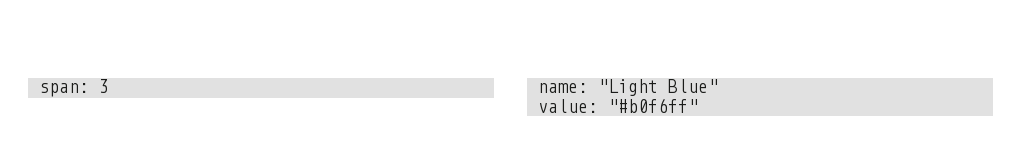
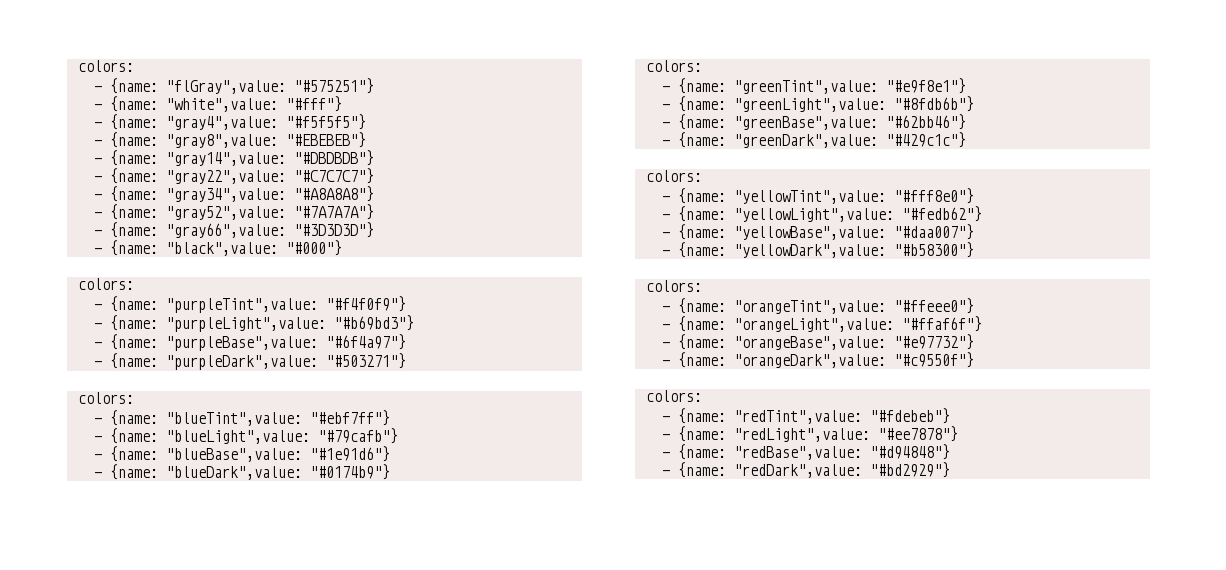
[38,79,109,97] [537,79,718,96] [537,98,698,113] span: 3 // name: "Light Blue" // value: "#b0f6ff" -> [78,60,135,72] [94,78,375,94] [94,96,343,112] [94,114,367,130] [94,132,367,148] [94,150,375,166] [94,168,375,184] [94,186,375,202] [94,204,375,220] [94,222,375,238] [94,240,343,256] [78,278,135,290] [94,296,407,313] [94,315,415,332] [94,334,407,351] [94,353,407,370] [78,392,135,404] [94,410,391,426] [94,428,399,444] [94,446,391,462] [94,464,391,480] [646,60,703,72] [662,78,967,94] [662,96,975,112] [662,114,967,130] [662,132,967,148] [646,170,703,182] [662,188,975,204] [662,206,983,222] [662,224,975,240] [662,242,975,258] [646,280,703,292] [662,298,975,314] [662,316,983,332] [662,334,975,350] [662,352,975,368] [646,390,703,402] [662,408,951,424] [662,426,959,442] [662,444,951,460] [662,462,951,478] colors: // - {name: "flGray",value: "#575251"} // - {name: "white",value: "#fff"} // - {name: "gray4",value: "#f5f5f5"} // - {name: "gray8",value: "#EBEBEB"} // - {name: "gray14",value: "#DBDBDB"} // - {name: "gray22",value: "#C7C7C7"} // - {name: "gray34",value: "#A8A8A8"} // - {name: "gray52",value: "#7A7A7A"} // - {name: "gray66",value: "#3D3D3D"} // - {name: "black",value: "#000"} // colors: // - {name: "purpleTint",value: "#f4f0f9"} // - {name: "purpleLight",value: "#b69bd3"} // - {name: "purpleBase",value: "#6f4a97"} // - {name: "purpleDark",value: "#503271"} // colors: // - {name: "blueTint",value: "#ebf7ff"} // - {name: "blueLight",value: "#79cafb"} // - {name: "blueBase",value: "#1e91d6"} // - {name: "blueDark",value: "#0174b9"} // colors: // - {name: "greenTint",value: "#e9f8e1"} // - {name: "greenLight",value: "#8fdb6b"} // - {name: "greenBase",value: "#62bb46"} // - {name: "greenDark",value: "#429c1c"} // colors: // - {name: "yellowTint",value: "#fff8e0"} // - {name: "yellowLight",value: "#fedb62"} // - {name: "yellowBase",value: "#daa007"} // - {name: "yellowDark",value: "#b58300"} // colors: // - {name: "orangeTint",value: "#ffeee0"} // - {name: "orangeLight",value: "#ffaf6f"} // - {name: "orangeBase",value: "#e97732"} // - {name: "orangeDark",value: "#c9550f"} // colors: // - {name: "redTint",value: "#fdebeb"} // - {name: "redLight",value: "#ee7878"} // - {name: "redBase",value: "#d94848"} // - {name: "redDark",value: "#bd2929"}

